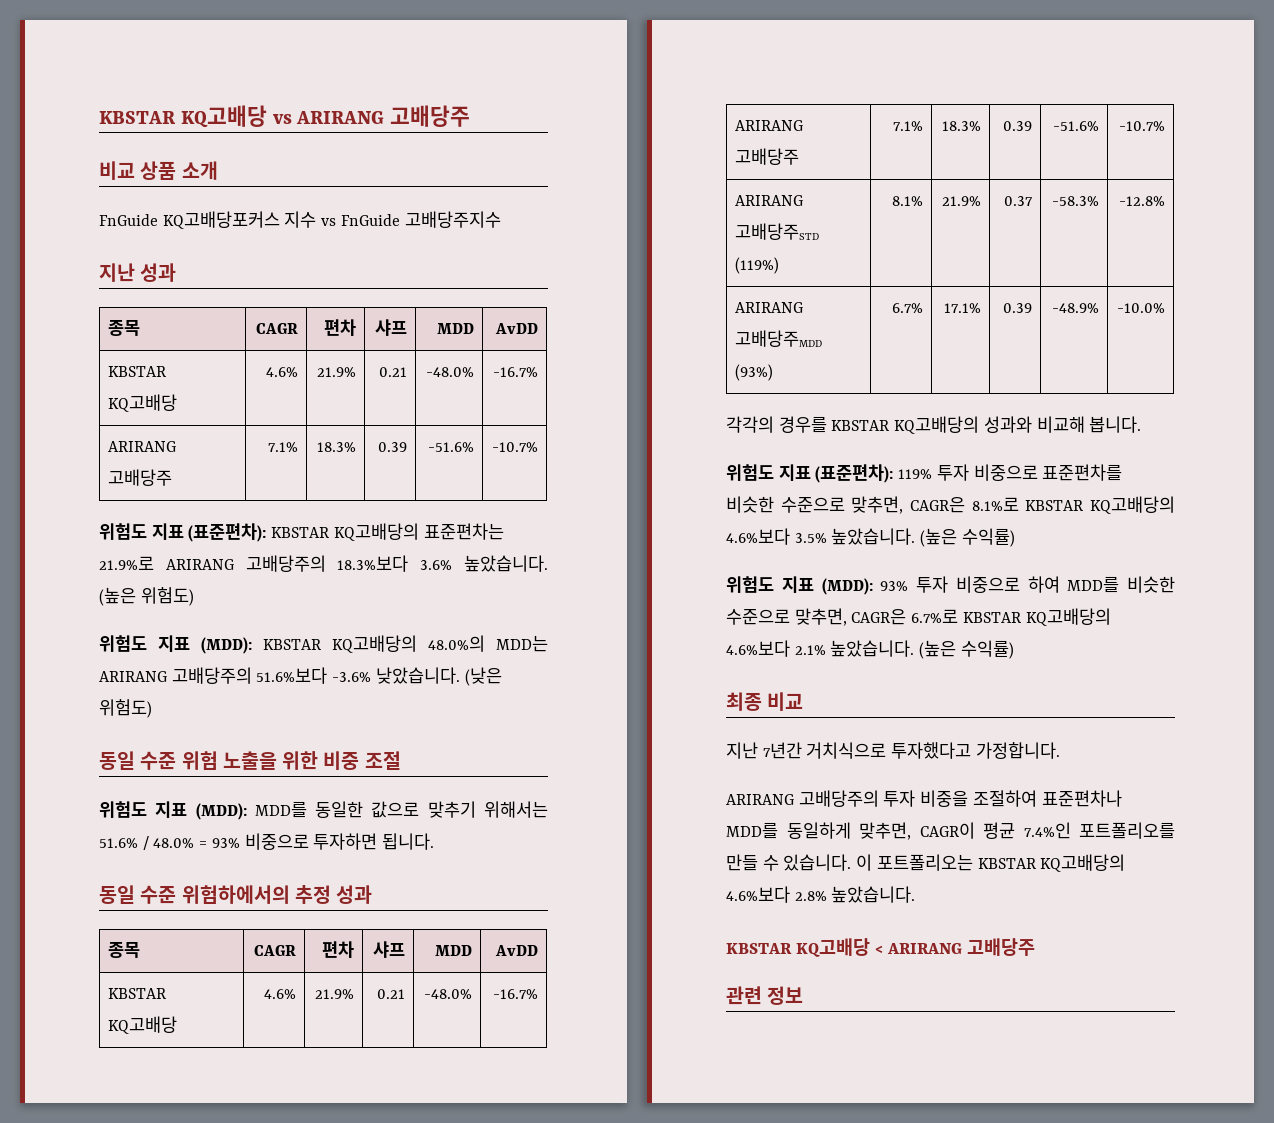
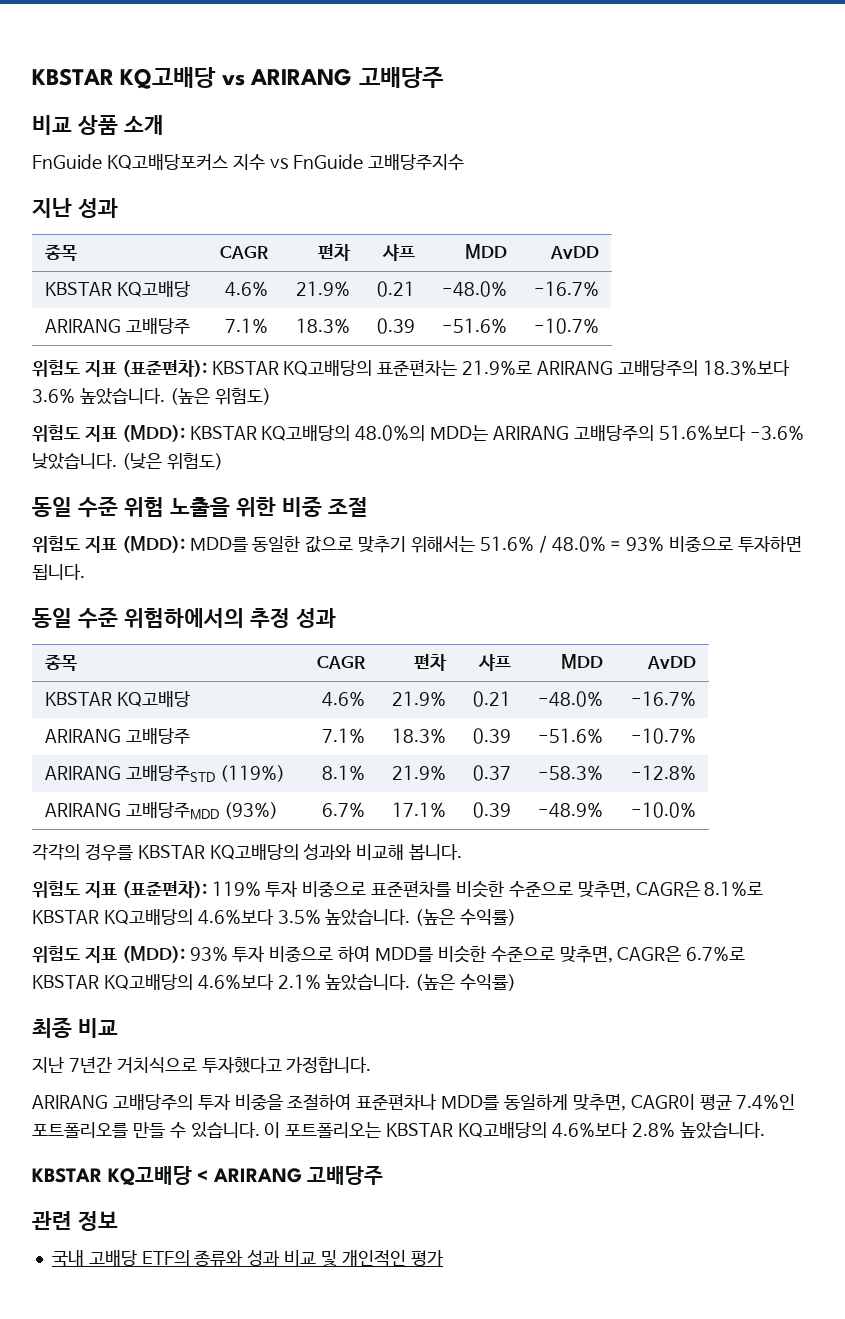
(804, 995) none -> [51,1250,444,1267] // 국내 고배당 ETF의 종류와 성과 비교 및 개인적인 평가

